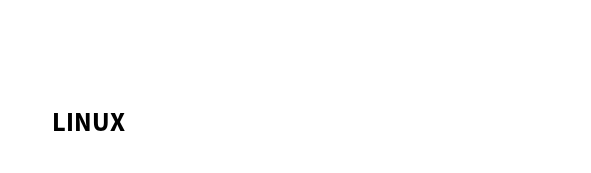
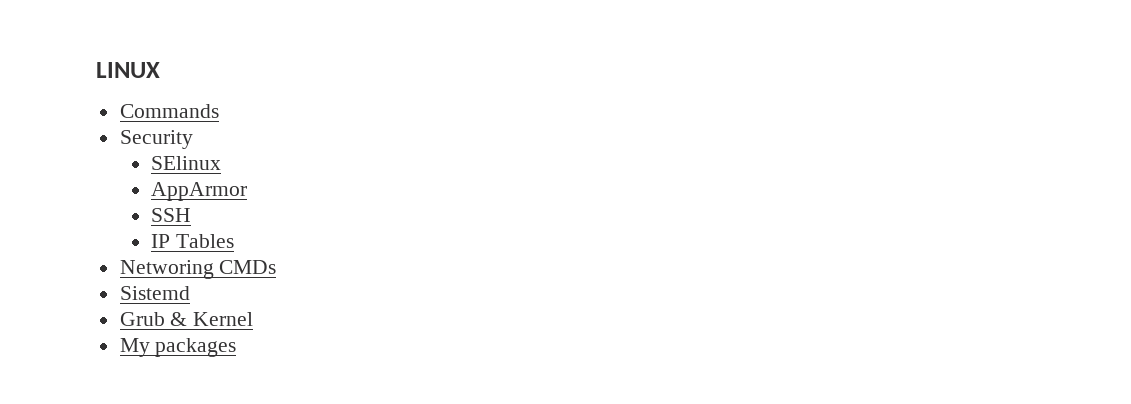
(125, 122) none -> [119,104,219,118] [119,130,193,149] [151,156,222,170] [151,182,248,201] [151,208,192,222] [151,234,234,248] [119,260,277,279] [119,286,190,300] [119,312,254,326] [119,338,237,357] // Commands // Security // SElinux // AppArmor // SSH // IP Tables // Networing CMDs // Sistemd // Grub & Kernel // My packages

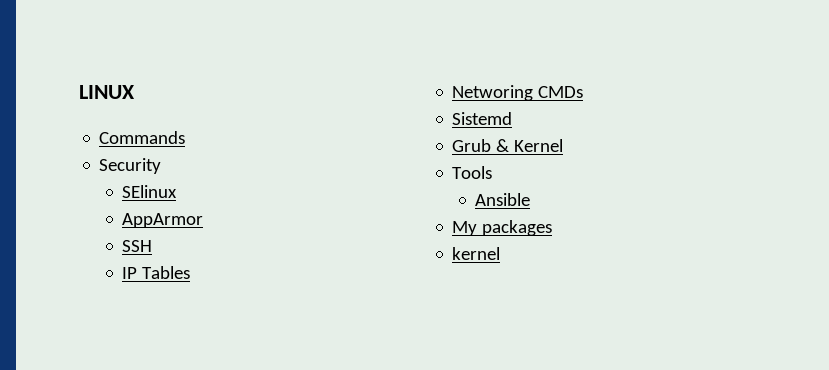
(254, 319) none -> [452,166,493,179] [475,193,531,206] // Tools // Ansible
(237, 347) none -> [452,247,501,260] // kernel

